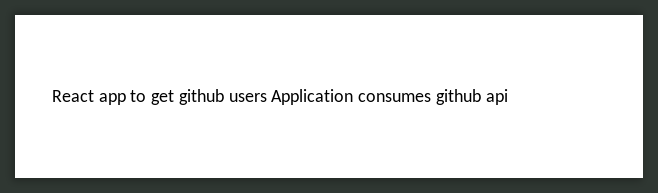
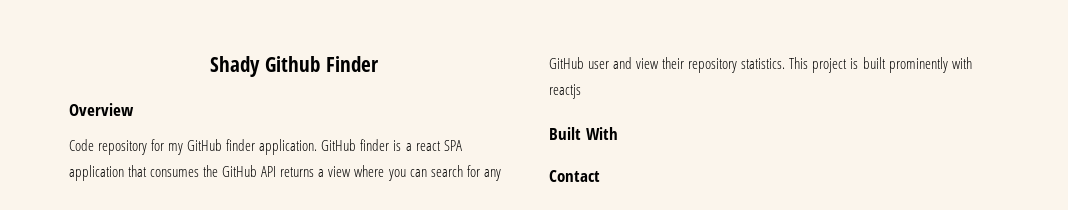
[52,89,508,105] React app to get github users Application consumes github api -> [210,56,379,77] [69,103,134,116] [69,139,462,155] [69,165,501,181] [549,57,972,73] [549,84,581,99] [549,127,618,140] [549,170,600,182] Shady Github Finder // Overview // Code repository for my GitHub finder application. GitHub finder is a react SPA application that consumes the GitHub API returns a view where you can search for any GitHub user and view their repository statistics. This project is built prominently with reactjs // Built With // Contact

